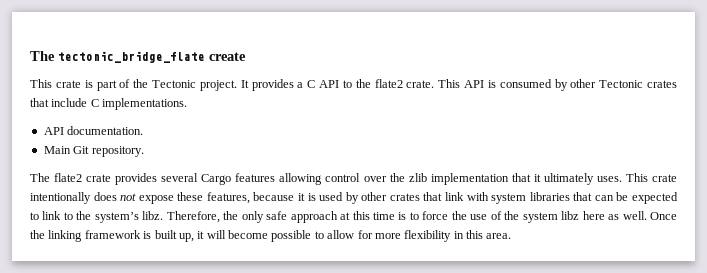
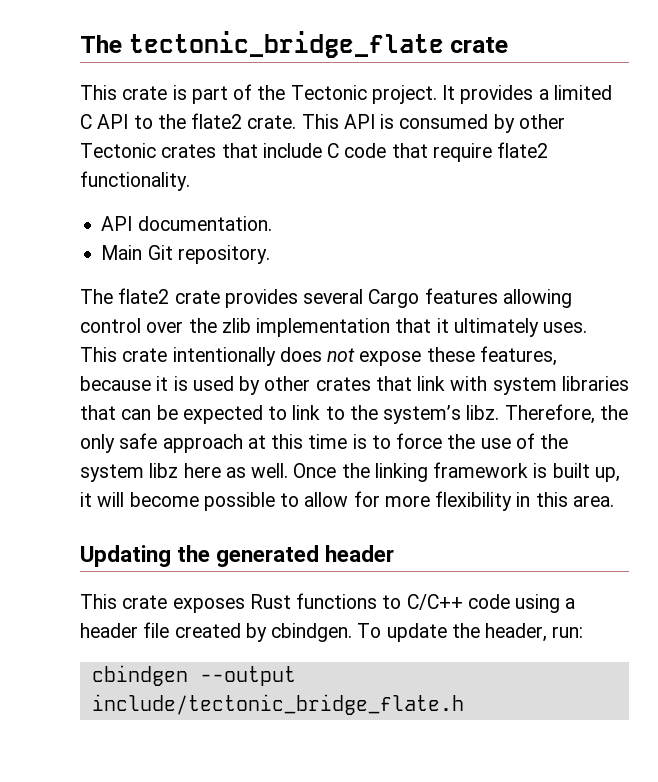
[209,52,246,61] create -> [450,37,509,53] crate
(304, 85) none -> [553,85,612,100] limited
[102,98,188,110] implementations. -> [344,142,549,162] [80,171,190,191] code that require flate2 functionality.
(512, 236) none -> [80,545,395,567] [80,593,576,613] [80,622,584,642] [91,665,296,686] [91,694,464,715] // Updating the generated header // This crate exposes Rust functions to C/C++ code using a header file created by cbindgen. To update the header, run: // cbindgen --output include/tectonic_bridge_flate.h

